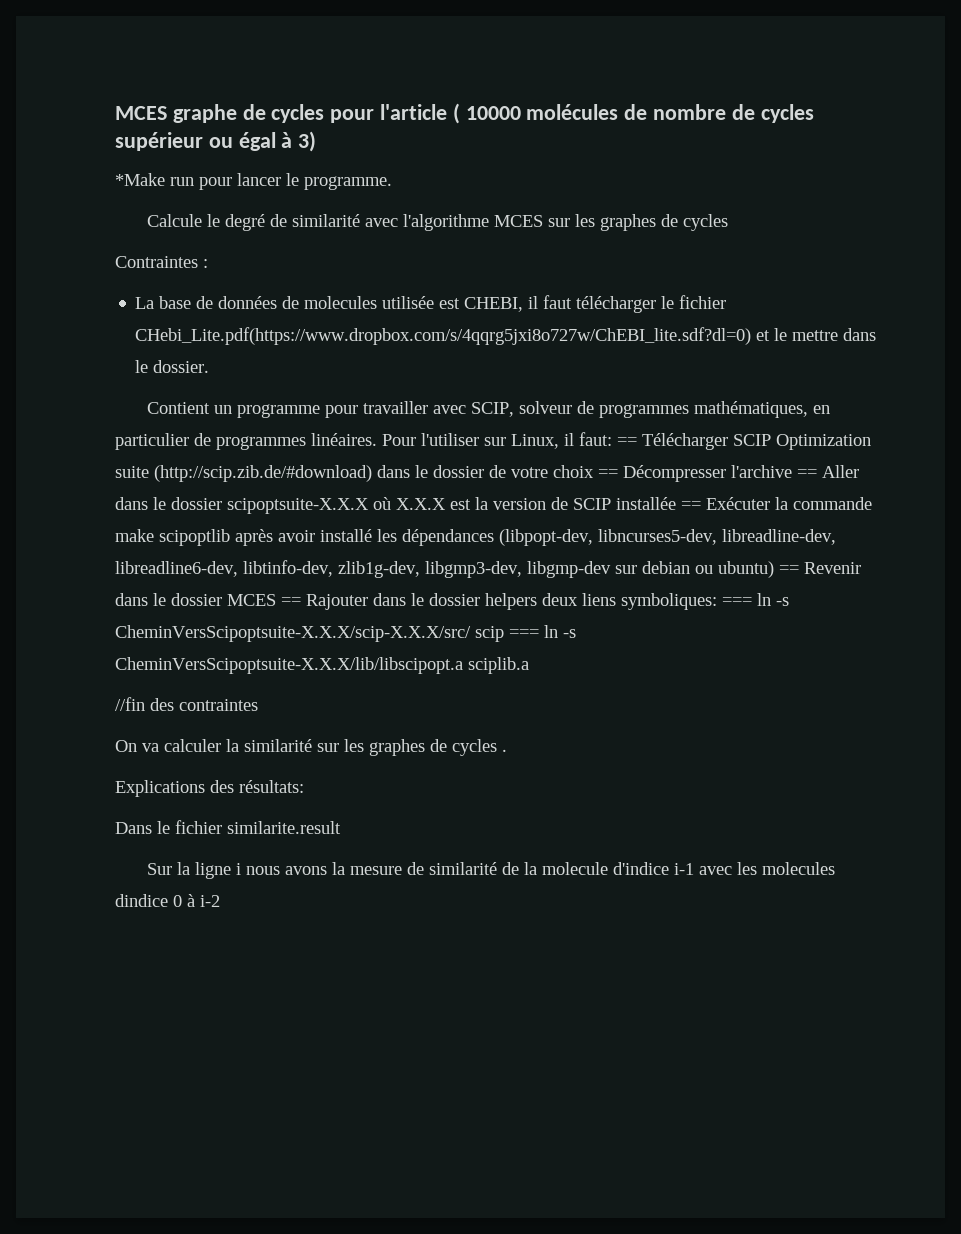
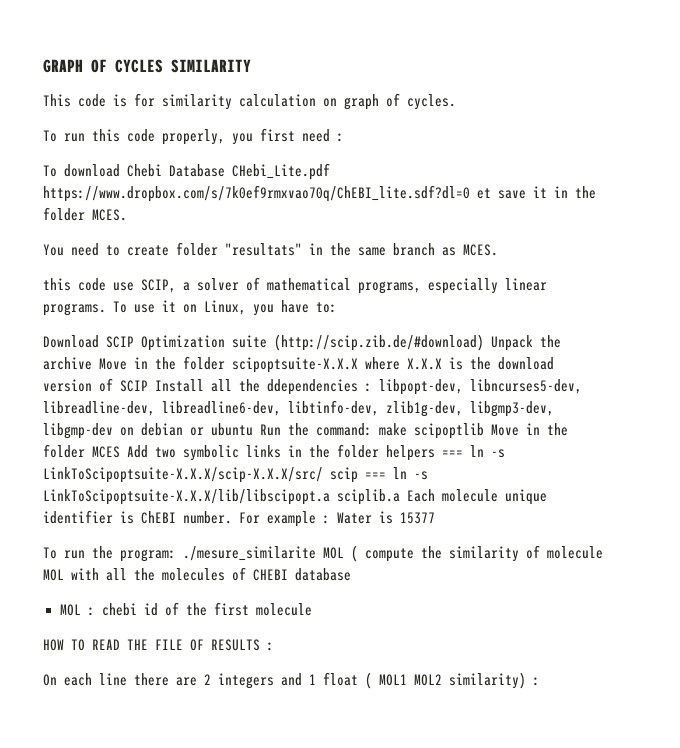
[115,103,814,124] [115,131,317,152] [115,173,392,190] [147,214,729,231] [115,256,208,268] [135,295,727,313] [135,327,877,345] [135,360,210,373] [147,401,831,418] [115,432,871,450] [115,465,859,482] [115,497,872,514] [115,529,593,546] MCES graphe de cycles pour l'article ( 10000 molécules de nombre de cycles supérieur ou égal à 3) // *Make run pour lancer le programme. // Calcule le degré de similarité avec l'algorithme MCES sur les graphes de cycles // Contraintes : // La base de données de molecules utilisée est CHEBI, il faut télécharger le fichier CHebi_Lite.pdf(https://www.dropbox.com/s/4qqrg5jxi8o727w/ChEBI_lite.sdf?dl=0) et le mettre dans le dossier. // Contient un programme pour travailler avec SCIP, solveur de programmes mathématiques, en particulier de programmes linéaires. Pour l'utiliser sur Linux, il faut: == Télécharger SCIP Optimization suite (http://scip.zib.de/#download) dans le dossier de votre choix == Décompresser l'archive == Aller dans le dossier scipoptsuite-X.X.X où X.X.X est la version de SCIP installée == Exécuter la commande make scipoptlib après avoir installé les dépendances (libpopt-dev, -> [43,59,251,73] [43,93,456,110] [43,128,344,145] [43,163,330,180] [43,185,596,202] [43,207,127,221] [43,242,498,256] [43,277,547,294] [43,300,337,316] [43,334,561,351] [43,356,554,373] [43,378,463,395] GRAPH OF CYCLES SIMILARITY // This code is for similarity calculation on graph of cycles. // To run this code properly, you first need : // To download Chebi Database CHebi_Lite.pdf https://www.dropbox.com/s/7k0ef9rmxvao70q/ChEBI_lite.sdf?dl=0 et save it in the folder MCES. // You need to create folder "resultats" in the same branch as MCES. // this code use SCIP, a solver of mathematical programs, especially linear programs. To use it on Linux, you have to: // Download SCIP Optimization suite (http://scip.zib.de/#download) Unpack the archive Move in the folder scipoptsuite-X.X.X where X.X.X is the download version of SCIP Install all the ddependencies : libpopt-dev,
[615,561,861,578] [115,593,789,610] [115,625,471,642] sur debian ou ubuntu) == Revenir dans le dossier MCES == Rajouter dans le dossier helpers deux liens symboliques: === ln -s CheminVersScipoptsuite-X.X.X/scip-X.X.X/src/ -> [120,423,568,439] [43,444,505,461] [43,467,323,483] on debian or ubuntu Run the command: make scipoptlib Move in the folder MCES Add two symbolic links in the folder helpers === ln -s LinkToScipoptsuite-X.X.X/scip-X.X.X/src/
[115,657,463,674] CheminVersScipoptsuite-X.X.X/lib/libscipopt.a -> [43,489,330,505] LinkToScipoptsuite-X.X.X/lib/libscipopt.a
[115,697,258,711] [115,739,507,756] [115,780,304,797] [115,820,341,834] [147,862,836,879] [115,894,220,907] // //fin des contraintes // On va calculer la similarité sur les graphes de cycles . // Explications des résultats: // Dans le fichier similarite.result // Sur la ligne i nous avons la mesure de similarité de la molecule d'indice i-1 avec les molecules dindice 0 à i-2 -> [407,489,547,505] [43,510,435,527] [43,545,603,562] [43,567,351,581] [59,602,312,616] [43,639,274,651] [43,672,540,689] Each molecule unique identifier is ChEBI number. For example : Water is 15377 // To run the program: ./mesure_similarite MOL ( compute the similarity of molecule MOL with all the molecules of CHEBI database // MOL : chebi id of the first molecule // HOW TO READ THE FILE OF RESULTS : // On each line there are 2 integers and 1 float ( MOL1 MOL2 similarity) :

